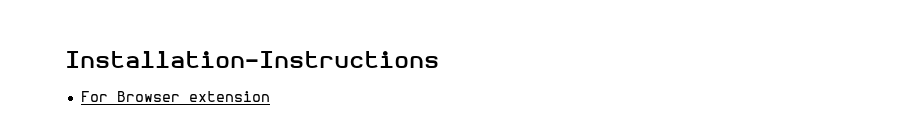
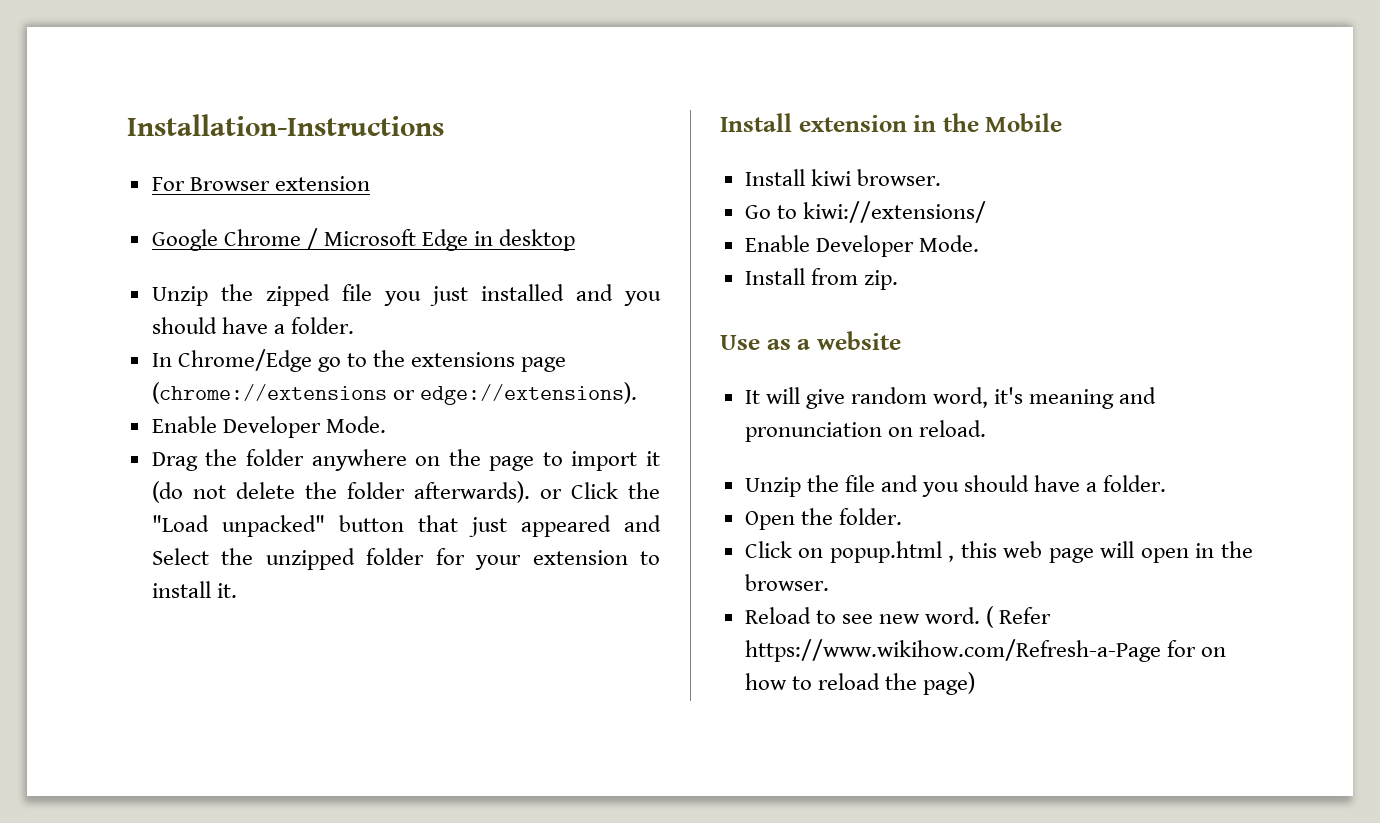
(270, 96) none -> [151,228,576,251] [151,284,661,306] [151,317,354,334] [151,349,567,372] [151,382,637,405] [151,416,386,438] [151,449,660,471] [151,481,660,503] [151,515,661,537] [151,548,660,570] [151,581,237,598] [720,113,1063,132] [744,169,941,186] [744,201,986,223] [744,235,979,257] [744,268,898,290] [720,331,901,350] [744,387,1157,409] [744,420,986,442] [744,475,1167,497] [744,508,902,530] [744,541,1253,563] [744,574,829,591] [744,606,1052,628] [744,639,1226,662] [744,672,976,695] // Google Chrome / Microsoft Edge in desktop // Unzip the zipped file you just installed and you should have a folder. // In Chrome/Edge go to the extensions page (chrome://extensions or edge://extensions). // Enable Developer Mode. // Drag the folder anywhere on the page to import it (do not delete the folder afterwards). or Click the "Load unpacked" button that just appeared and Select the unzipped folder for your extension to install it. // Install extension in the Mobile // Install kiwi browser. // Go to kiwi://extensions/ // Enable Developer Mode. // Install from zip. // Use as a website // It will give random word, it's meaning and pronunciation on reload. // Unzip the file and you should have a folder. // Open the folder. // Click on popup.html , this web page will open in the browser. // Reload to see new word. ( Refer https://www.wikihow.com/Refresh-a-Page for on how to reload the page)

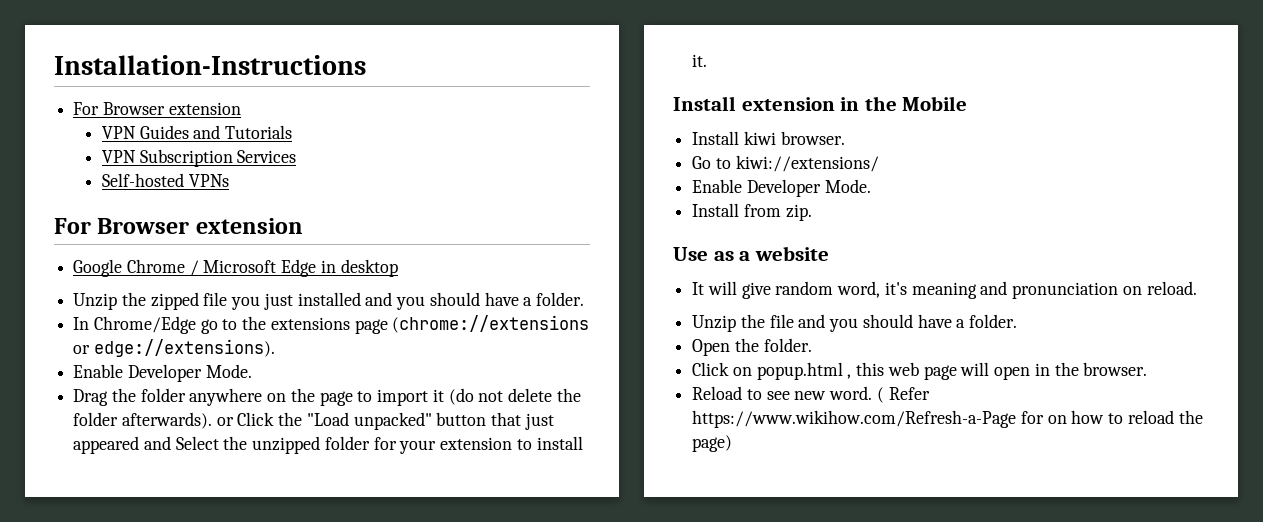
(370, 183) none -> [101,125,293,139] [101,149,297,167] [101,173,229,187] [54,218,303,234] // VPN Guides and Tutorials // VPN Subscription Services // Self-hosted VPNs // For Browser extension

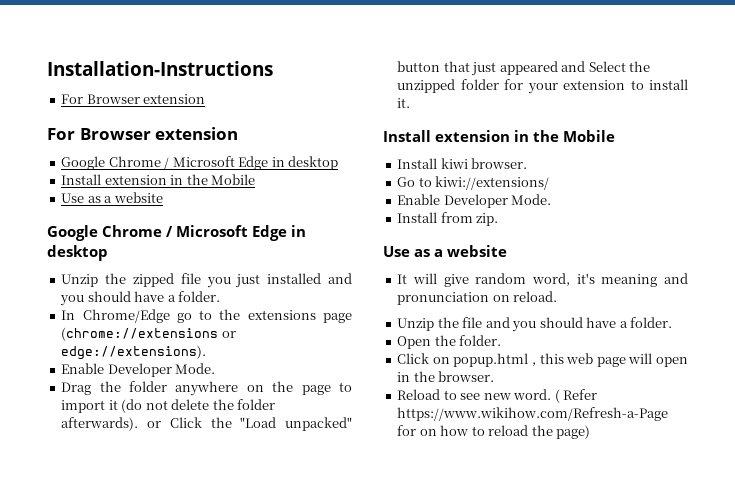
[101,125,293,139] [101,149,297,167] [101,173,229,187] // VPN Guides and Tutorials // VPN Subscription Services // Self-hosted VPNs -> (206, 99) none
(398, 268) none -> [61,174,256,185] [61,192,163,203] [47,225,307,241] [47,245,108,261] // Install extension in the Mobile // Use as a website // Google Chrome / Microsoft Edge in desktop

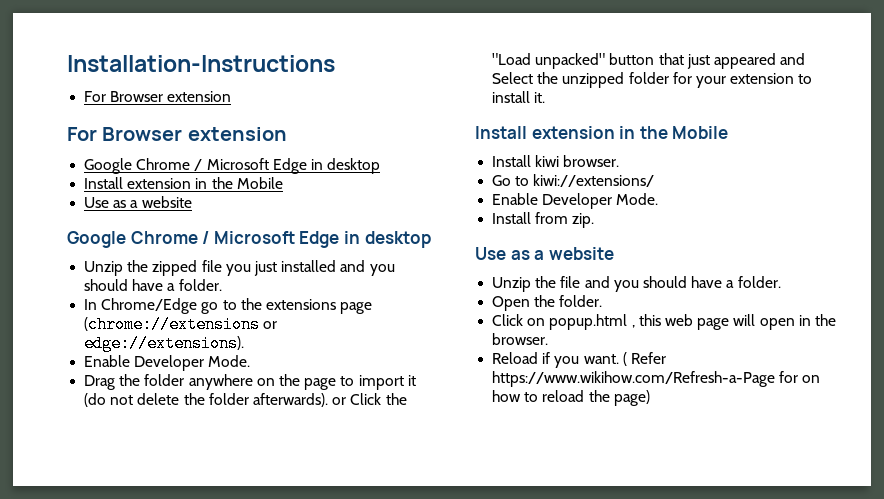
[397,273,688,287] [397,291,558,305] // It will give random word, it's meaning and pronunciation on reload. -> (614, 253) none
[443,389,552,400] to see new word. -> [542,352,619,368] if you want.

